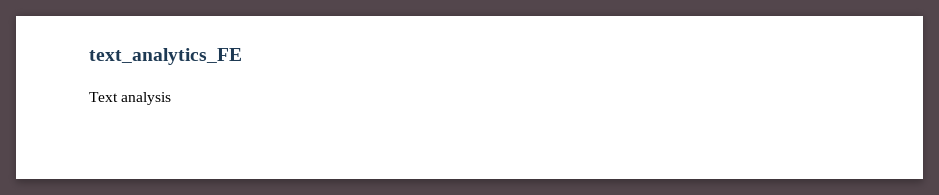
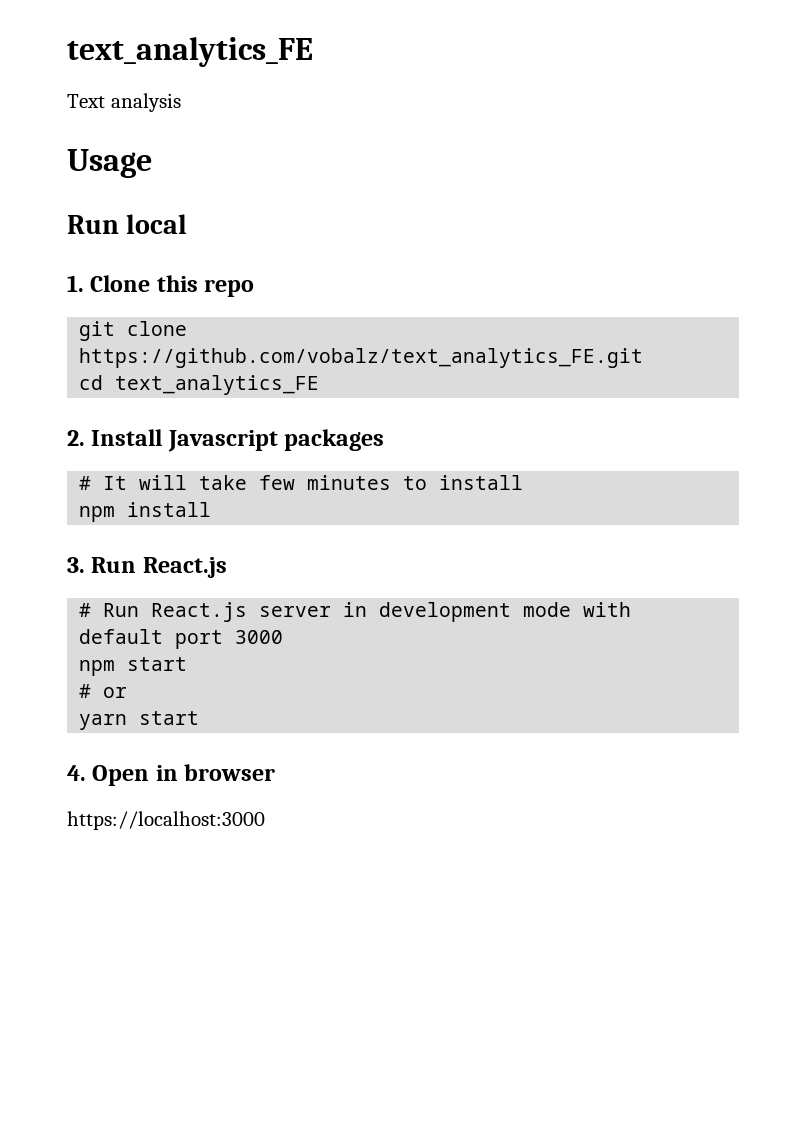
(172, 98) none -> [67,149,152,178] [67,214,188,234] [67,275,255,297] [79,321,188,341] [79,348,644,368] [79,375,320,395] [67,429,385,452] [79,475,524,490] [79,502,212,522] [67,557,227,578] [79,602,632,622] [79,629,284,649] [79,657,188,676] [79,684,128,698] [79,711,200,730] [67,764,276,786] [67,811,265,830] // Usage // Run local // 1. Clone this repo // git clone https://github.com/vobalz/text_analytics_FE.git // cd text_analytics_FE // 2. Install Javascript packages // # It will take few minutes to install // npm install // 3. Run React.js // # Run React.js server in development mode with default port 3000 // npm start // # or // yarn start // 4. Open in browser // https://localhost:3000

